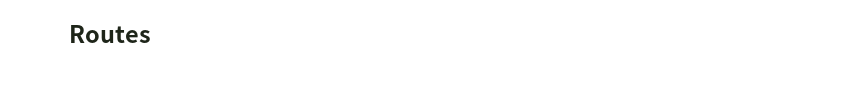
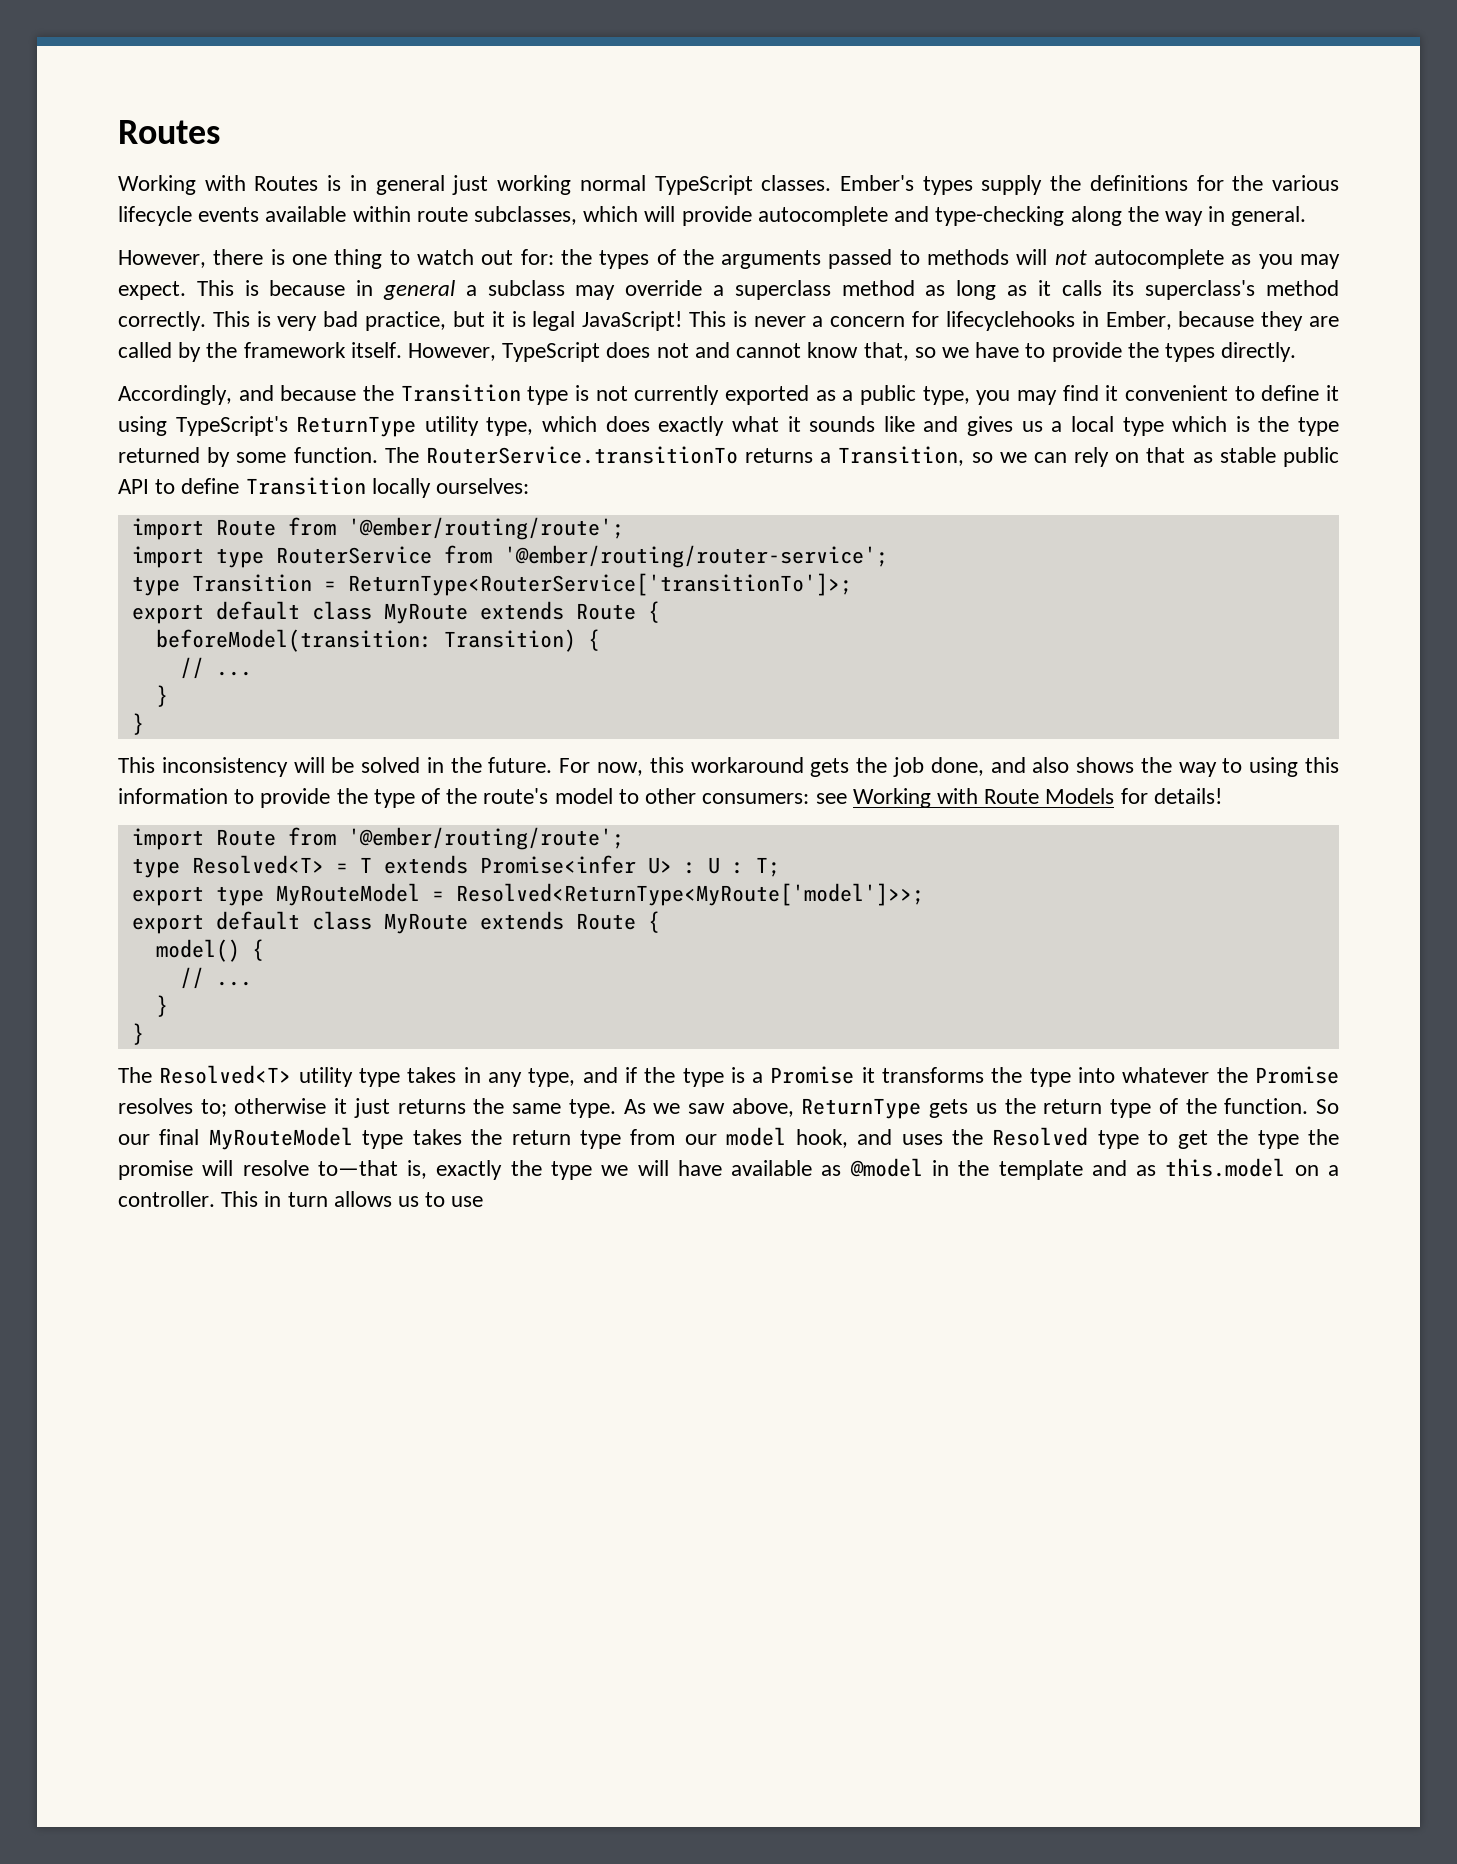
[69,25,151,43] Routes -> [118,120,220,144] [118,175,1339,195] [118,206,1307,226] [118,249,1341,269] [118,280,1339,300] [118,311,1340,331] [118,342,1297,362] [118,384,1339,405] [118,416,1339,437] [118,446,1339,467] [118,477,530,498] [131,517,624,540] [131,545,888,568] [131,573,852,596] [131,601,660,624] [155,629,600,652] [179,657,252,679] [155,685,168,707] [131,713,144,735] [118,757,1339,777] [118,788,1222,808] [131,827,624,850] [131,855,780,878] [131,883,924,906] [131,911,660,934] [155,939,264,962] [179,967,252,989] [155,995,168,1017] [131,1023,144,1045] [118,1065,1340,1087] [118,1098,1340,1119] [118,1127,1339,1150] [118,1158,1340,1180] [118,1191,484,1207] Routes // Working with Routes is in general just working normal TypeScript classes. Ember's types supply the definitions for the various lifecycle events available within route subclasses, which will provide autocomplete and type-checking along the way in general. // However, there is one thing to watch out for: the types of the arguments passed to methods will not autocomplete as you may expect. This is because in general a subclass may override a superclass method as long as it calls its superclass's method correctly. This is very bad practice, but it is legal JavaScript! This is never a concern for lifecyclehooks in Ember, because they are called by the framework itself. However, TypeScript does not and cannot know that, so we have to provide the types directly. // Accordingly, and because the Transition type is not currently exported as a public type, you may find it convenient to define it using TypeScript's ReturnType utility type, which does exactly what it sounds like and gives us a local type which is the type returned by some function. The RouterService.transitionTo returns a Transition, so we can rely on that as stable public API to define Transition locally ourselves: // import Route from '@ember/routing/route'; // import type RouterService from '@ember/routing/router-service'; // type Transition = ReturnType<RouterService['transitionTo']>; // export default class MyRoute extends Route { // beforeModel(transition: Transition) { // // ... // } // } // This inconsistency will be solved in the future. For now, this workaround gets the job done, and also shows the way to using this information to provide the type of the route's model to other consumers: see Working with Route Models for details! // import Route from '@ember/routing/route'; // type Resolved<T> = T extends Promise<infer U> : U : T; // export type MyRouteModel = Resolved<ReturnType<MyRoute['model']>>; // export default class MyRoute extends Route { // model() { // // ... // } // } // The Resolved<T> utility type takes in any type, and if the type is a Promise it transforms the type into whatever the Promise resolves to; otherwise it just returns the same type. As we saw above, ReturnType gets us the return type of the function. So our final MyRouteModel type takes the return type from our model hook, and uses the Resolved type to get the type the promise will resolve to—that is, exactly the type we will have available as @model in the template and as this.model on a controller. This in turn allows us to use

